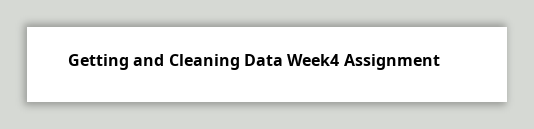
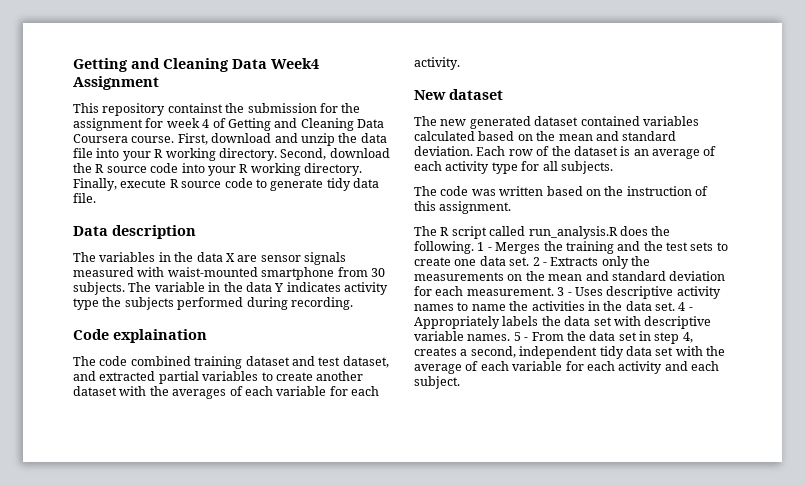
(440, 62) none -> [73,103,361,116] [73,118,384,131] [73,133,387,146] [73,148,390,161] [73,163,362,176] [73,178,379,191] [73,193,96,203] [73,225,196,239] [73,252,346,265] [73,267,385,280] [73,282,388,295] [73,297,353,310] [73,329,207,343] [73,356,389,369] [73,371,364,384] [73,386,379,399] [414,57,460,70] [414,89,503,100] [414,116,699,129] [414,131,677,141] [414,146,717,159] [414,161,613,174] [414,186,708,196] [414,201,512,214] [414,226,671,239] [414,241,728,254] [414,256,650,269] [414,271,726,281] [414,286,721,299] [414,301,693,311] [414,316,712,329] [414,331,693,344] [414,346,725,359] [414,361,719,374] [414,376,460,389] // This repository containst the submission for the assignment for week 4 of Getting and Cleaning Data Coursera course. First, download and unzip the data file into your R working directory. Second, download the R source code into your R working directory. Finally, execute R source code to generate tidy data file. // Data description // The variables in the data X are sensor signals measured with waist-mounted smartphone from 30 subjects. The variable in the data Y indicates activity type the subjects performed during recording. // Code explaination // The code combined training dataset and test dataset, and extracted partial variables to create another dataset with the averages of each variable for each activity. // New dataset // The new generated dataset contained variables calculated based on the mean and standard deviation. Each row of the dataset is an average of each activity type for all subjects. // The code was written based on the instruction of this assignment. // The R script called run_analysis.R does the following. 1 - Merges the training and the test sets to create one data set. 2 - Extracts only the measurements on the mean and standard deviation for each measurement. 3 - Uses descriptive activity names to name the activities in the data set. 4 - Appropriately labels the data set with descriptive variable names. 5 - From the data set in step 4, creates a second, independent tidy data set with the average of each variable for each activity and each subject.

